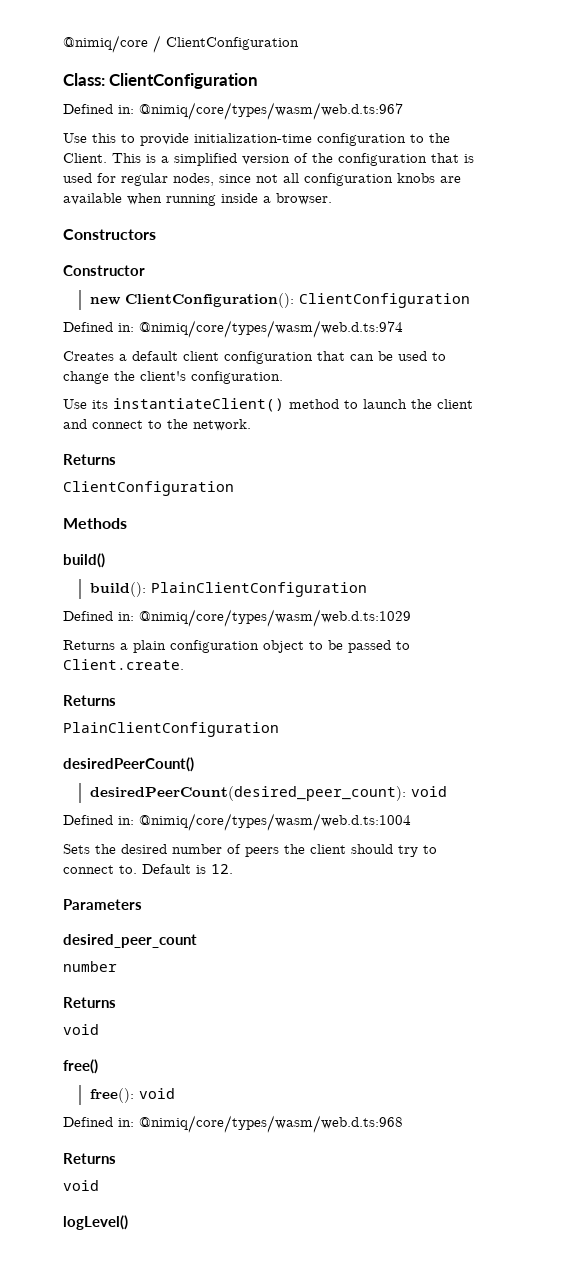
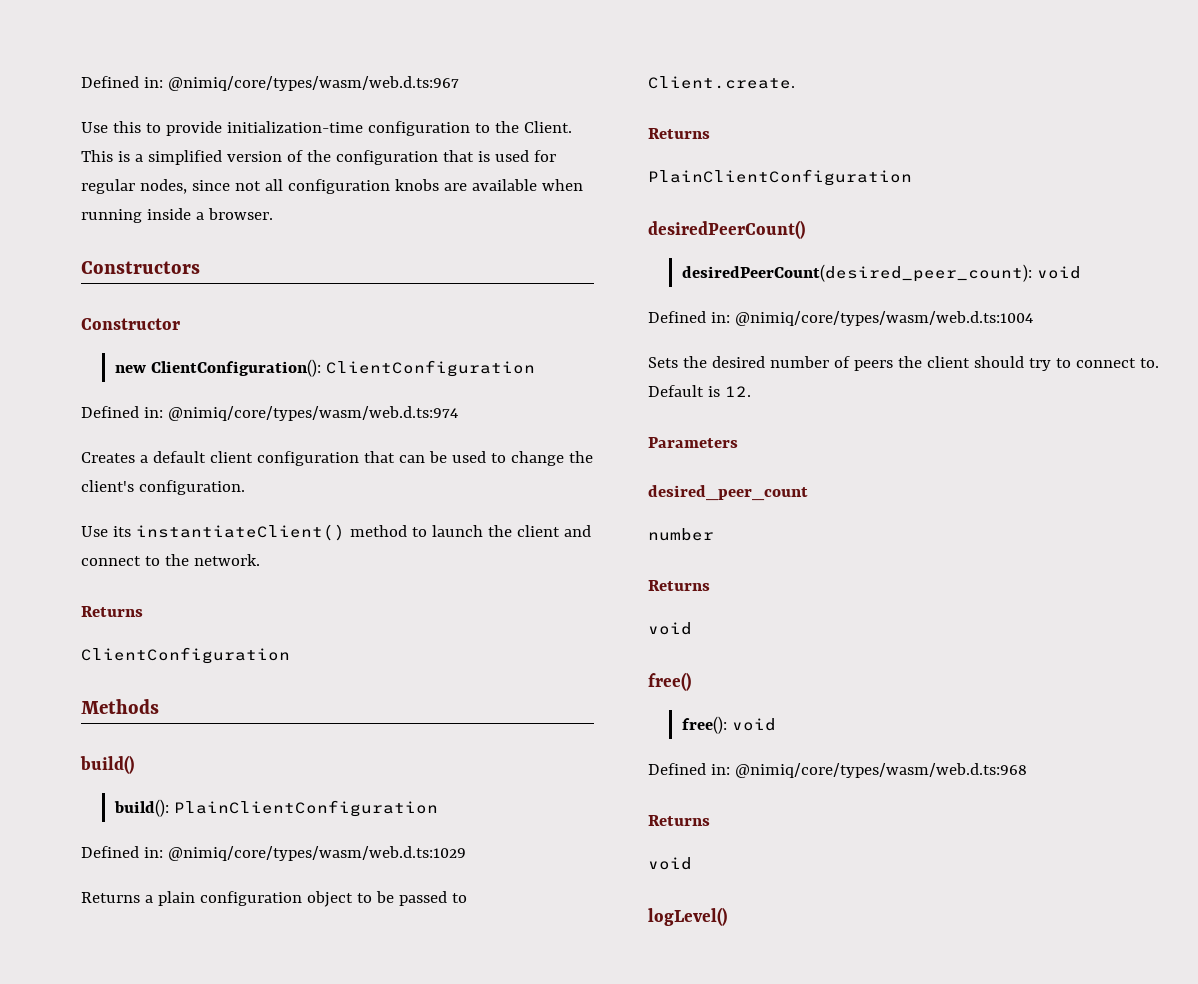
[63,35,299,53] [63,73,259,89] @nimiq/core / ClientConfiguration // Class: ClientConfiguration // -> (81, 82) none

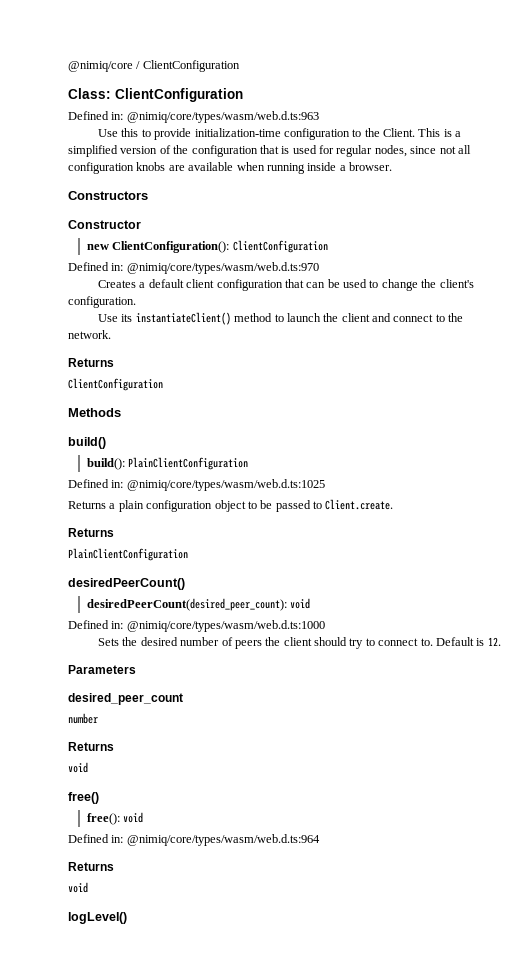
[81,76,459,91] Defined in: @nimiq/core/types/wasm/web.d.ts:967 -> [68,60,240,72] [68,88,243,102] [68,111,319,123] @nimiq/core / ClientConfiguration // Class: ClientConfiguration // Defined in: @nimiq/core/types/wasm/web.d.ts:963
[167,406,458,421] @nimiq/core/types/wasm/web.d.ts:974 -> [126,262,319,274] @nimiq/core/types/wasm/web.d.ts:970
[167,846,466,861] @nimiq/core/types/wasm/web.d.ts:1029 -> [126,479,325,491] @nimiq/core/types/wasm/web.d.ts:1025
[734,311,1033,326] @nimiq/core/types/wasm/web.d.ts:1004 -> [126,620,325,632] @nimiq/core/types/wasm/web.d.ts:1000
[734,763,1027,778] @nimiq/core/types/wasm/web.d.ts:968 -> [126,834,320,846] @nimiq/core/types/wasm/web.d.ts:964

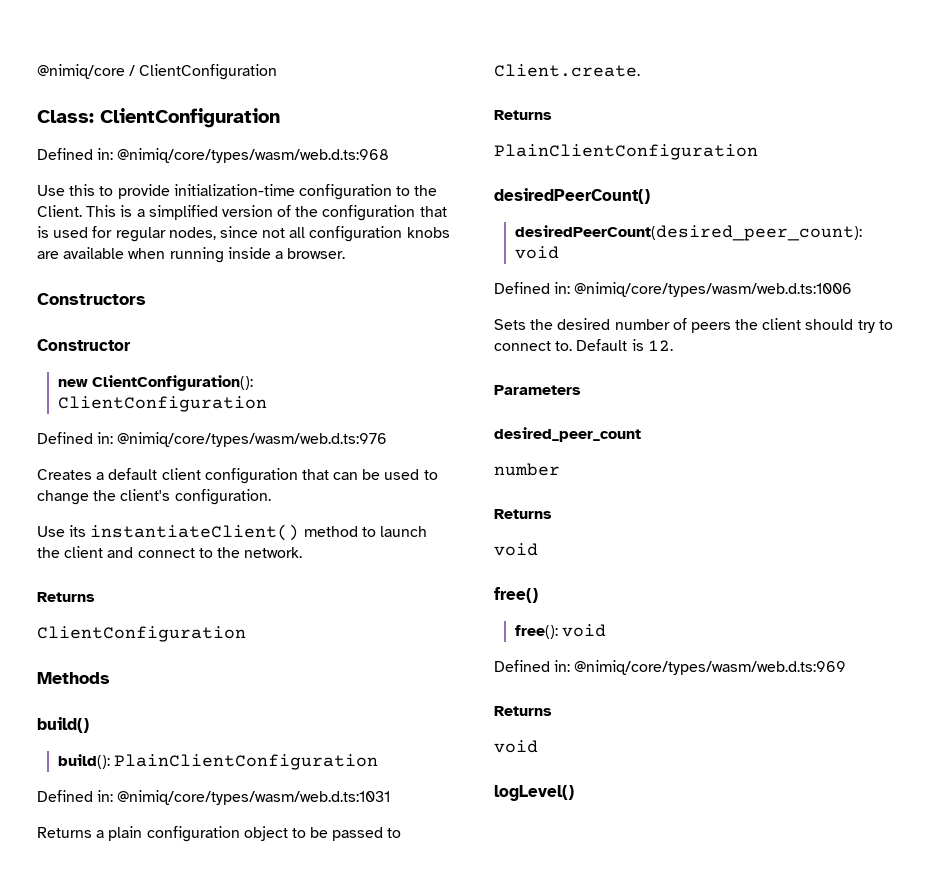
[126,111,319,123] @nimiq/core/types/wasm/web.d.ts:963 -> [117,148,390,163] @nimiq/core/types/wasm/web.d.ts:968
[126,262,319,274] @nimiq/core/types/wasm/web.d.ts:970 -> [117,432,388,447] @nimiq/core/types/wasm/web.d.ts:976
[126,479,325,491] @nimiq/core/types/wasm/web.d.ts:1025 -> [117,790,391,805] @nimiq/core/types/wasm/web.d.ts:1031
[126,620,325,632] @nimiq/core/types/wasm/web.d.ts:1000 -> [574,282,853,297] @nimiq/core/types/wasm/web.d.ts:1006
[126,834,320,846] @nimiq/core/types/wasm/web.d.ts:964 -> [574,660,847,675] @nimiq/core/types/wasm/web.d.ts:969

